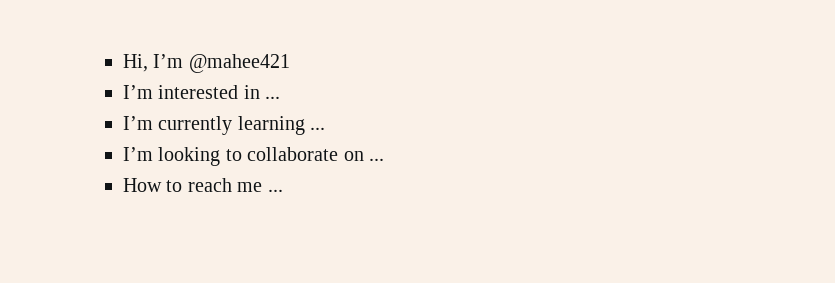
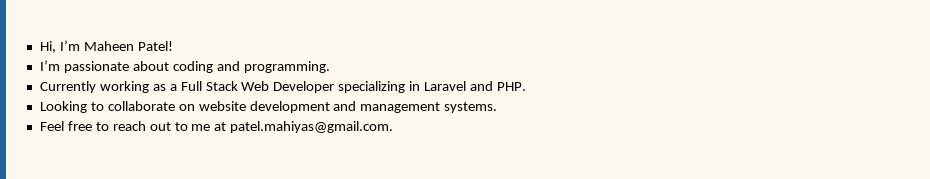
[188,54,290,73] [123,85,281,99] [123,116,326,135] [123,147,384,166] [123,178,283,192] @mahee421 // I’m interested in ... // I’m currently learning ... // I’m looking to collaborate on ... // How to reach me ... -> [83,41,173,51] [39,60,330,73] [39,81,526,93] [39,101,498,113] [39,121,394,133] Maheen Patel! // I’m passionate about coding and programming. // Currently working as a Full Stack Web Developer specializing in Laravel and PHP. // Looking to collaborate on website development and management systems. // Feel free to reach out to me at patel.mahiyas@gmail.com.

